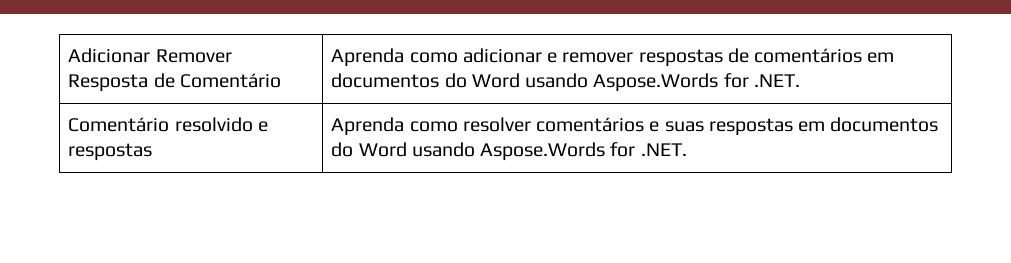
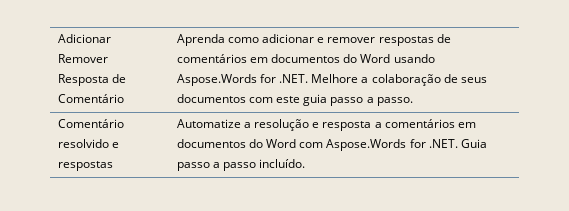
[68,117,268,132] [68,143,153,161] [331,117,939,136] [331,142,687,161] // Comentário resolvido e respostas | Aprenda como resolver comentários e suas respostas em documentos do Word usando Aspose.Words for .NET. -> [311,74,487,86] [177,94,413,106] [58,119,125,128] [58,139,120,148] [58,161,114,171] [177,119,476,131] [177,139,487,151] [177,159,306,171] Melhore a colaboração de seus documentos com este guia passo a passo. // Comentário resolvido e respostas | Automatize a resolução e resposta a comentários em documentos do Word com Aspose.Words for .NET. Guia passo a passo incluído.

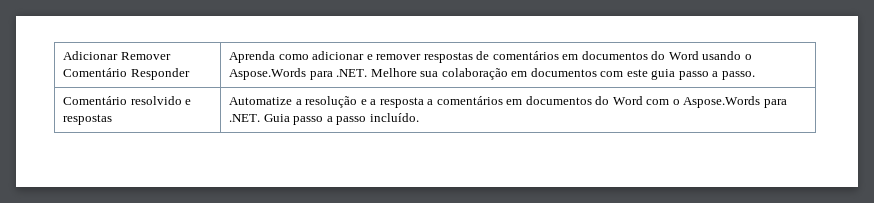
[58,74,127,86] [58,94,125,103] Resposta de Comentário -> [63,68,190,80] Comentário Responder
[177,74,487,86] Aspose.Words for .NET. Melhore a colaboração de seus -> [744,54,752,60] [229,68,528,80] o Aspose.Words para .NET. Melhore sua colaboração em
(320, 125) none -> [370,99,377,105] a
[326,139,426,151] Aspose.Words for -> [672,96,787,108] o Aspose.Words para

